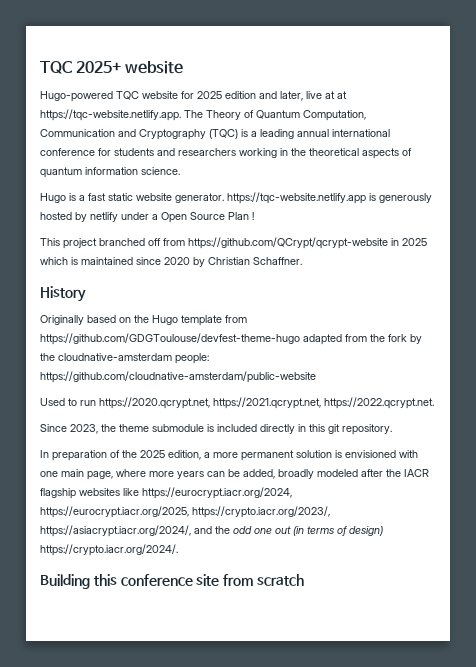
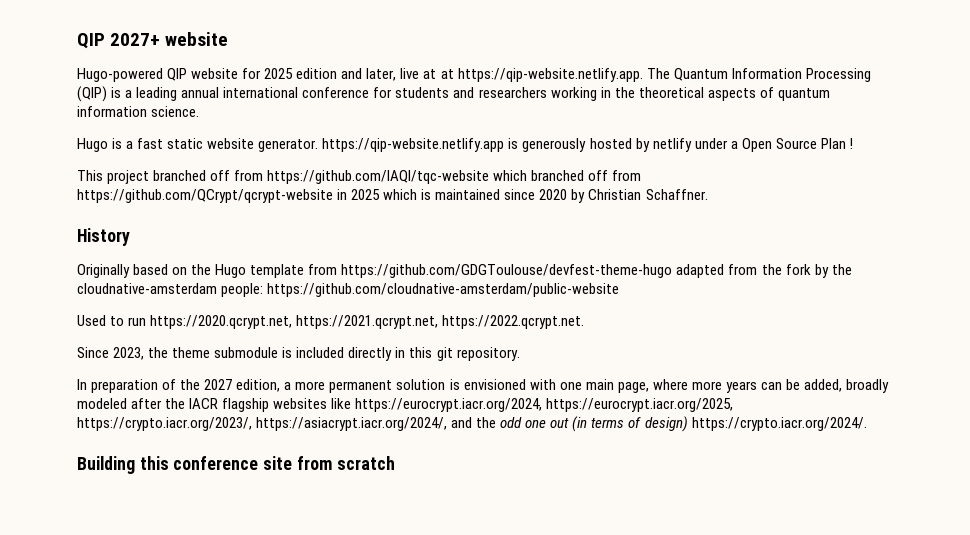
[40,61,122,74] TQC 2025+ -> [77,33,161,49] QIP 2027+
[116,91,139,100] TQC -> [167,68,188,81] QIP
[40,109,366,121] [40,129,238,140] https://tqc-website.netlify.app. The Theory of Quantum Computation, Communication and Cryptography (TQC) -> [457,68,871,82] [77,86,107,102] https://qip-website.netlify.app. The Quantum Information Processing (QIP)
[227,192,366,204] https://tqc-website.netlify.app -> [322,138,505,152] https://qip-website.netlify.app
(185, 242) none -> [267,170,642,184] https://github.com/IAQI/tqc-website which branched off from
[140,450,165,458] 2025 -> [204,379,233,390] 2027

